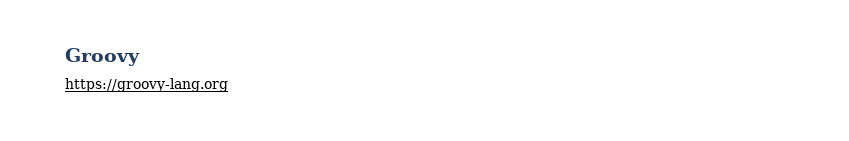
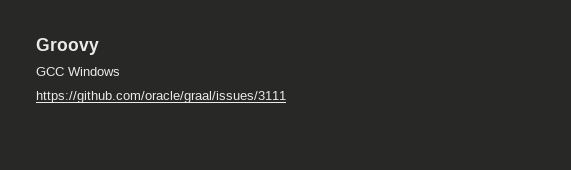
[65,78,228,92] https://groovy-lang.org -> [36,67,120,76] [36,91,286,103] GCC Windows // https://github.com/oracle/graal/issues/3111

